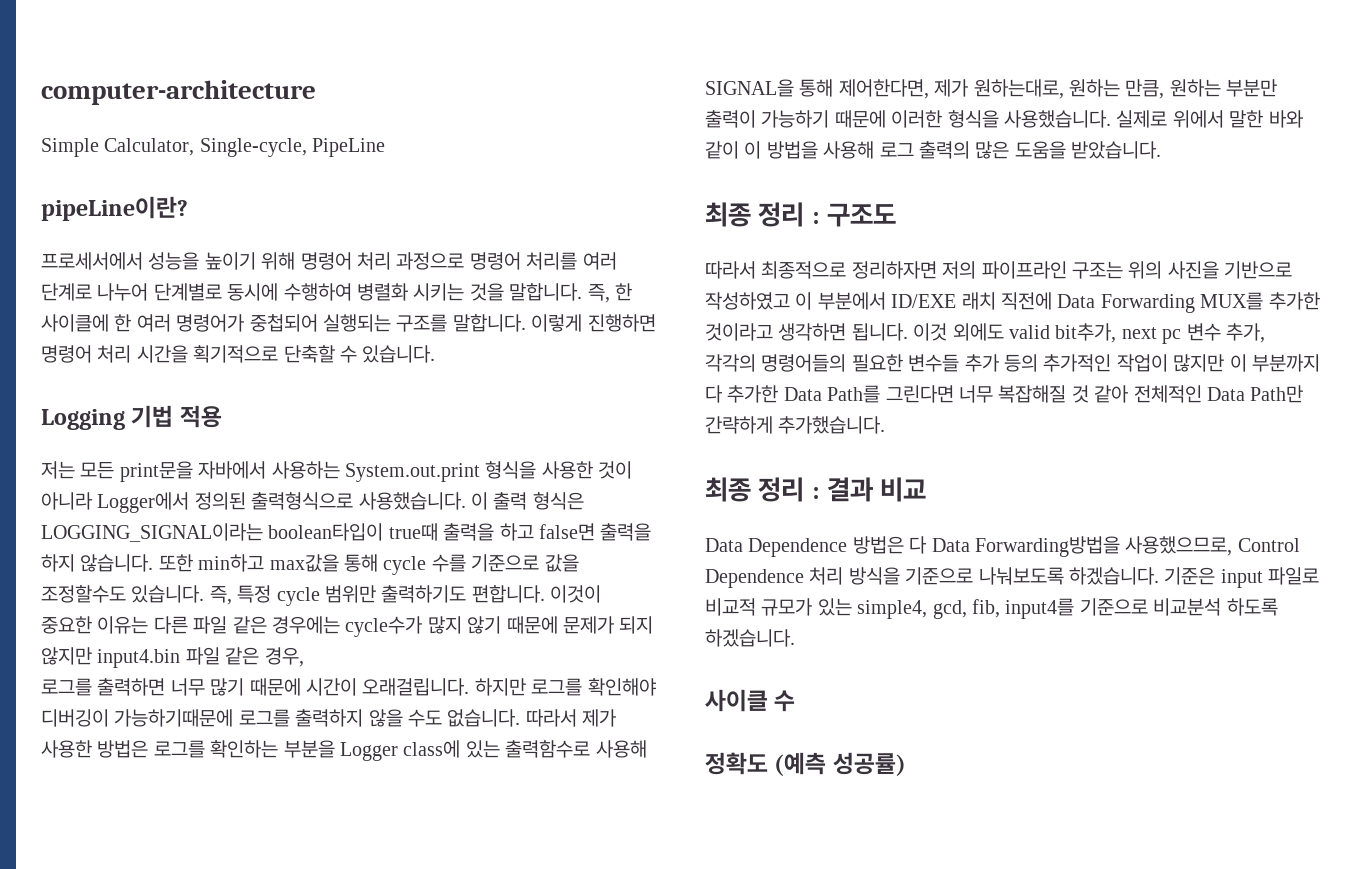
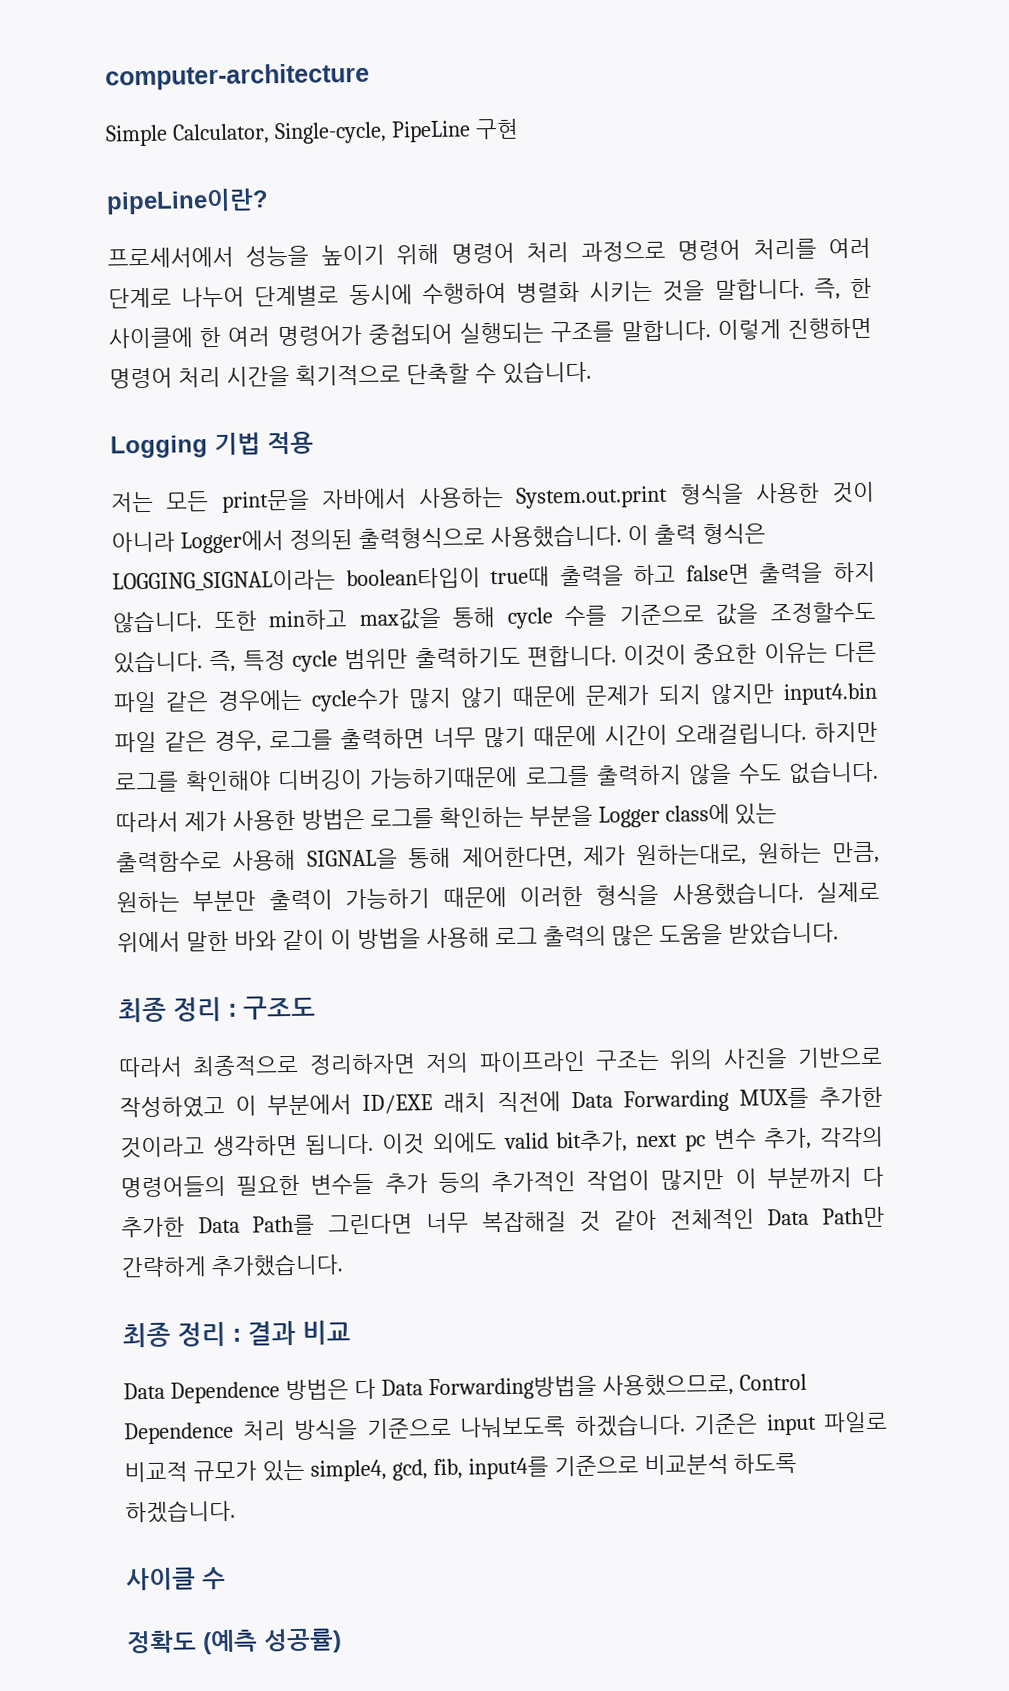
(386, 147) none -> [474,118,519,140] 구현
(304, 657) // -> (263, 741) none

